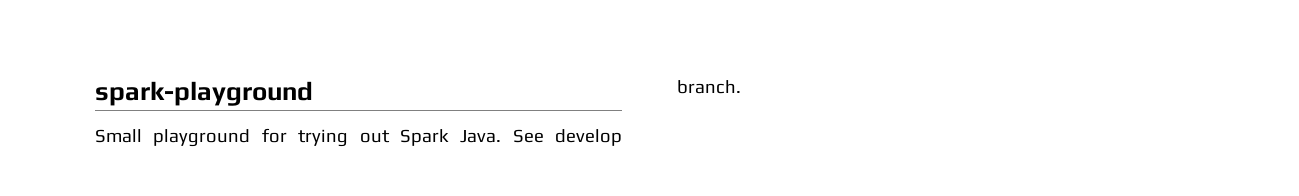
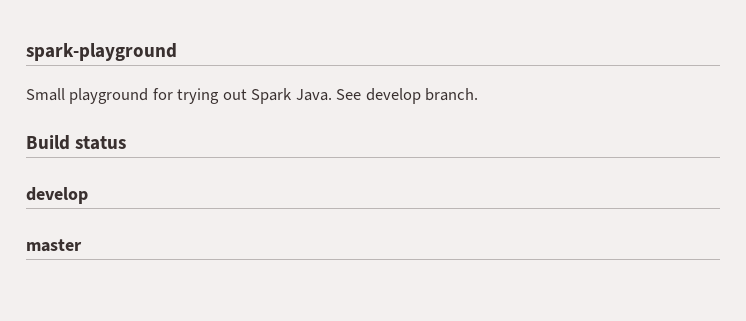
(741, 87) none -> [26,135,127,150] [26,187,88,204] [26,239,82,252] // Build status // develop // master

